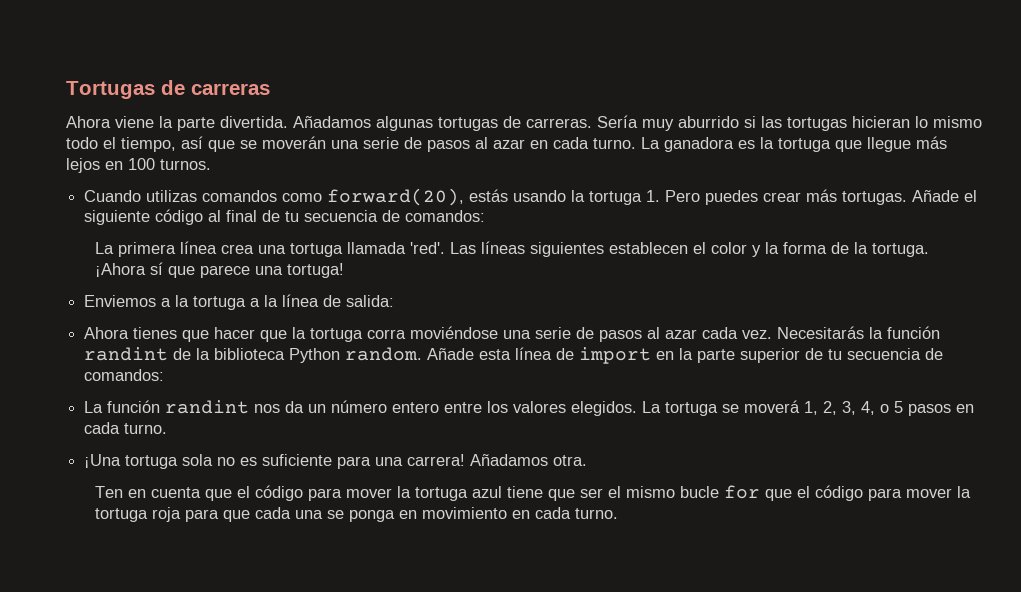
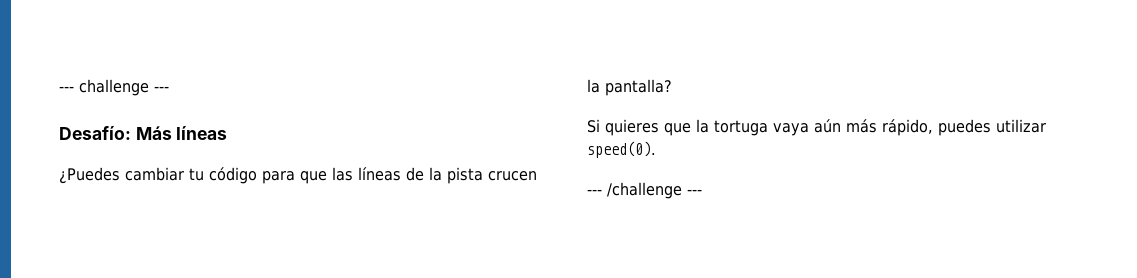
[66,80,270,99] [66,115,982,131] [66,136,947,152] [66,158,211,173] [84,188,978,206] [84,209,486,225] [94,241,929,257] [94,262,344,278] [84,294,395,310] [84,326,941,342] [84,347,944,364] [84,369,165,381] [84,400,975,416] [84,422,168,434] [84,454,588,469] [94,485,971,501] [94,507,618,522] Tortugas de carreras // Ahora viene la parte divertida. Añadamos algunas tortugas de carreras. Sería muy aburrido si las tortugas hicieran lo mismo todo el tiempo, así que se moverán una serie de pasos al azar en cada turno. La ganadora es la tortuga que llegue más lejos en 100 turnos. // Cuando utilizas comandos como forward(20), estás usando la tortuga 1. Pero puedes crear más tortugas. Añade el siguiente código al final de tu secuencia de comandos: // La primera línea crea una tortuga llamada 'red'. Las líneas siguientes establecen el color y la forma de la tortuga. ¡Ahora sí que parece una tortuga! // Enviemos a la tortuga a la línea de salida: // Ahora tienes que hacer que la tortuga corra moviéndose una serie de pasos al azar cada vez. Necesitarás la función randint de la biblioteca Python random. Añade esta línea de import en la parte superior de tu secuencia de comandos: // La función randint nos da un número entero entre los valores elegidos. La tortuga se moverá 1, 2, 3, 4, o 5 pasos en cada turno. // ¡Una tortuga sola no es suficiente para una carrera! Añadamos otra. // Ten en cuenta que el código para mover la tortuga azul tiene que ser el mismo bucle for que el código para mover la tortuga roja para que cada una se ponga en movimiento en cada turno. -> [59,79,169,96] [59,126,228,140] [59,167,537,184] [587,79,672,96] [587,119,1046,136] [587,141,656,158] [587,182,702,199] --- challenge --- // Desafío: Más líneas // ¿Puedes cambiar tu código para que las líneas de la pista crucen la pantalla? // Si quieres que la tortuga vaya aún más rápido, puedes utilizar speed(0). // --- /challenge ---

